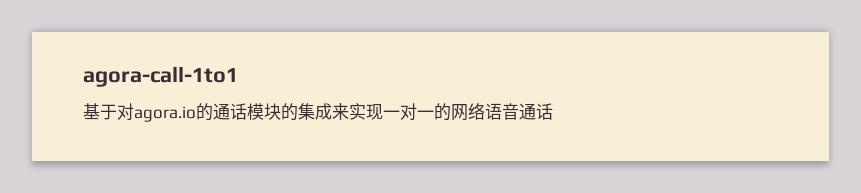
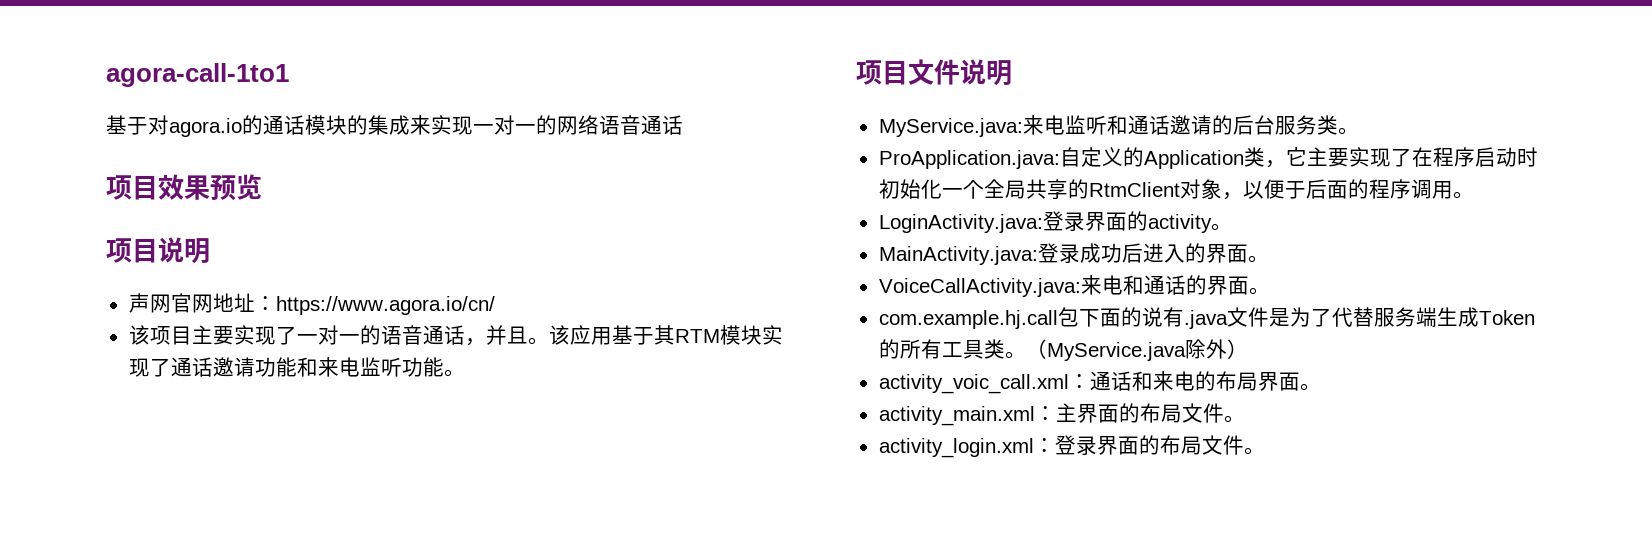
(553, 111) none -> [106,174,262,201] [106,237,210,264] [128,293,495,315] [128,325,783,346] [128,357,465,377] [856,59,1012,86] [878,115,1359,137] [878,147,1538,169] [878,179,1474,200] [878,211,1232,233] [878,243,1269,265] [878,275,1270,297] [878,307,1535,329] [878,339,1248,361] [878,371,1321,394] [878,403,1245,426] [878,435,1265,458] // 项目效果预览 // 项目说明 // 声网官网地址：https://www.agora.io/cn/ // 该项目主要实现了一对一的语音通话，并且。该应用基于其RTM模块实现了通话邀请功能和来电监听功能。 // 项目文件说明 // MyService.java:来电监听和通话邀请的后台服务类。 // ProApplication.java:自定义的Application类，它主要实现了在程序启动时初始化一个全局共享的RtmClient对象，以便于后面的程序调用。 // LoginActivity.java:登录界面的activity。 // MainActivity.java:登录成功后进入的界面。 // VoiceCallActivity.java:来电和通话的界面。 // com.example.hj.call包下面的说有.java文件是为了代替服务端生成Token的所有工具类。（MyService.java除外） // activity_voic_call.xml：通话和来电的布局界面。 // activity_main.xml：主界面的布局文件。 // activity_login.xml：登录界面的布局文件。

